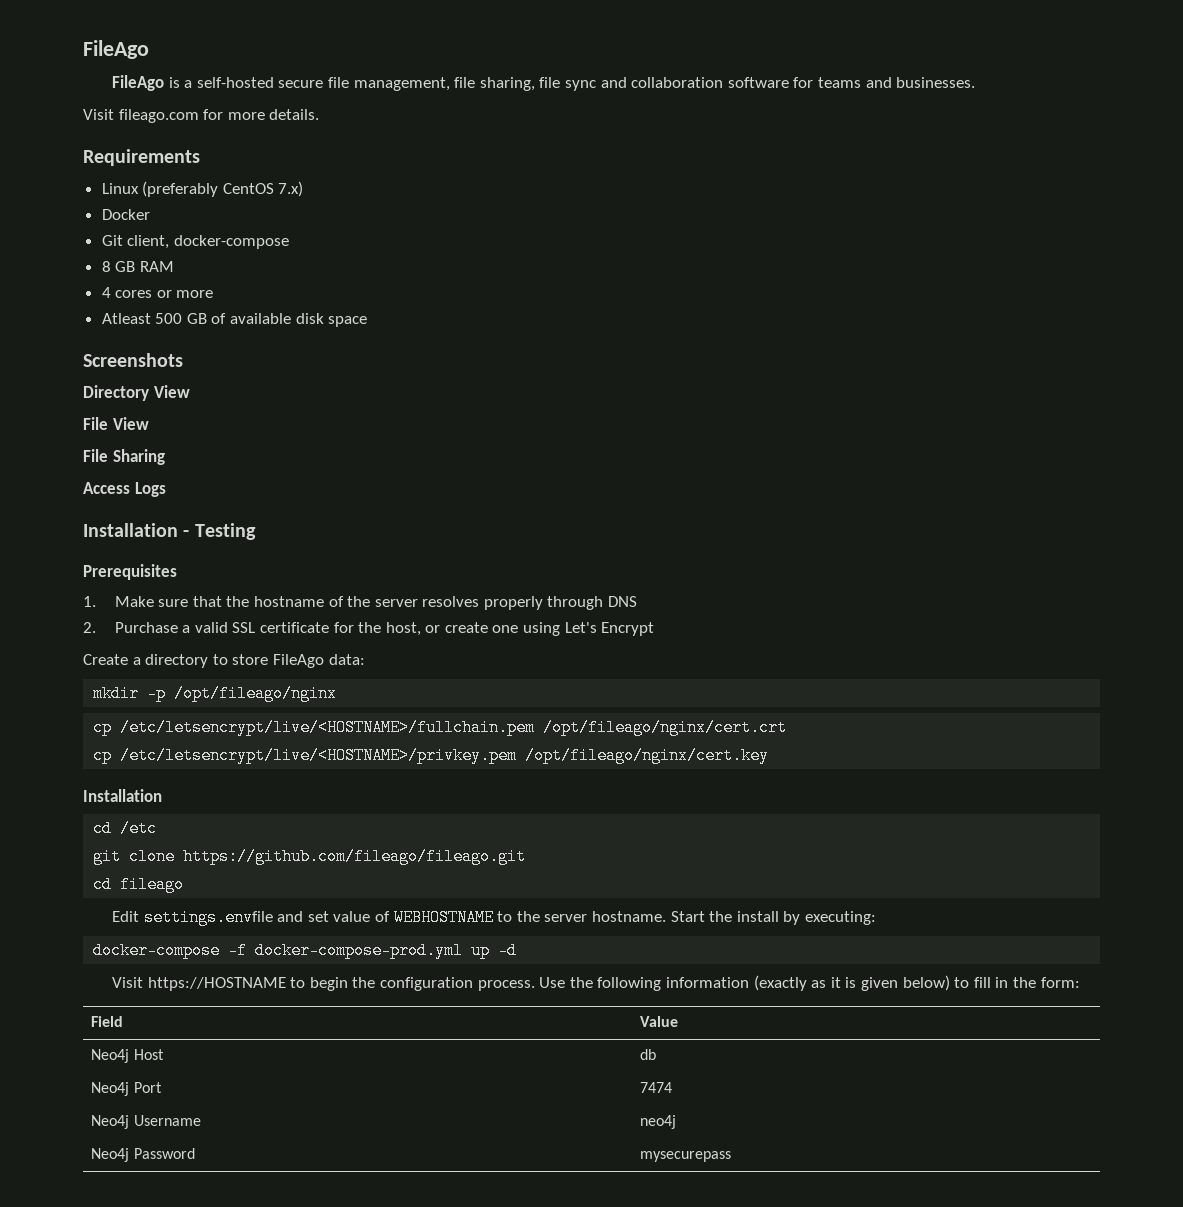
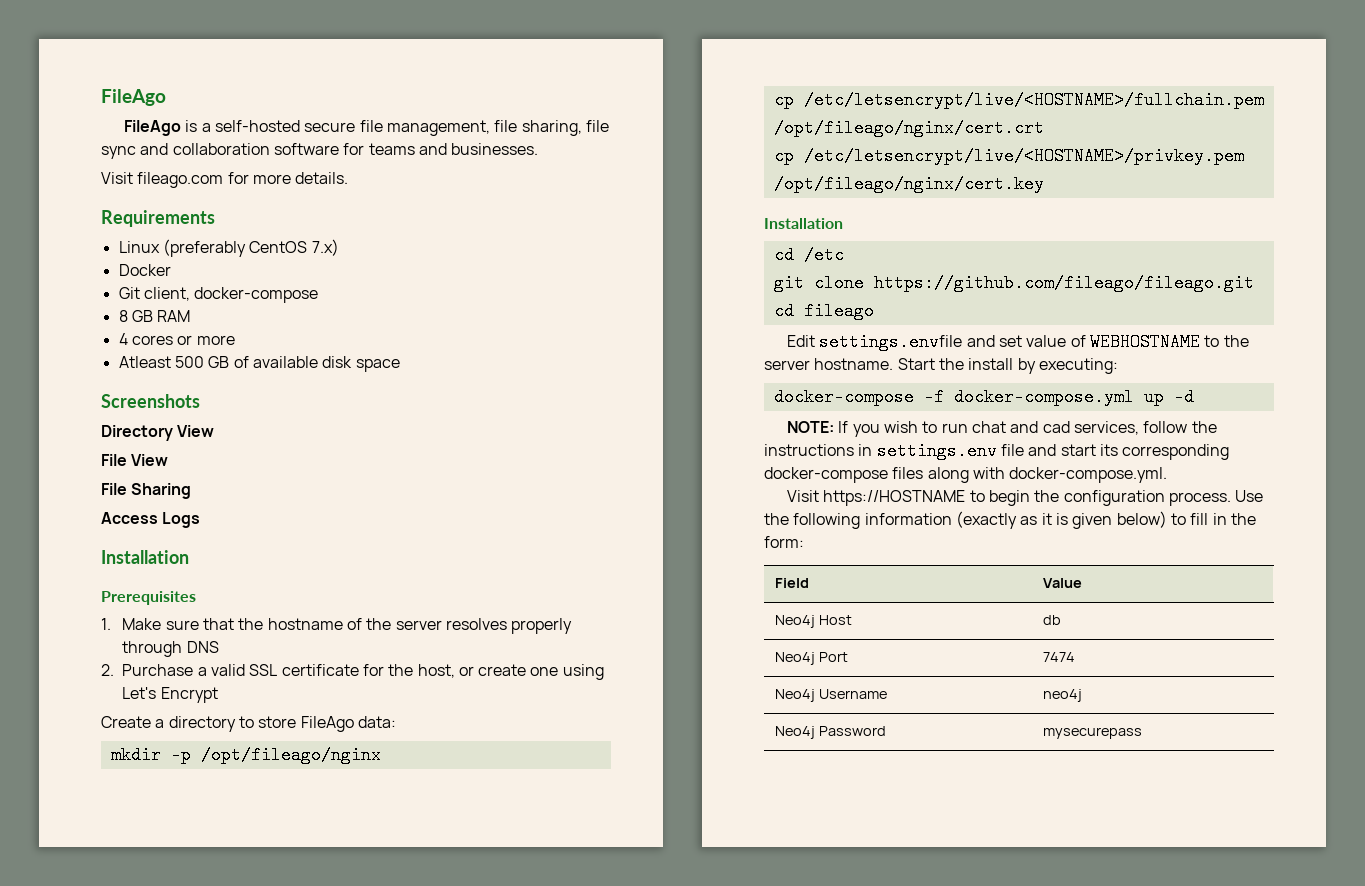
[183,523,256,540] - Testing -> (189, 557) none
[255,942,464,959] docker-compose-prod.yml -> [953,388,1134,406] docker-compose.yml
(518, 950) none -> [787,421,1217,437] [764,442,1230,460] [764,467,1168,483] // NOTE: If you wish to run chat and cad services, follow the instructions in settings.env file and start its corresponding docker-compose files along with docker-compose.yml.

